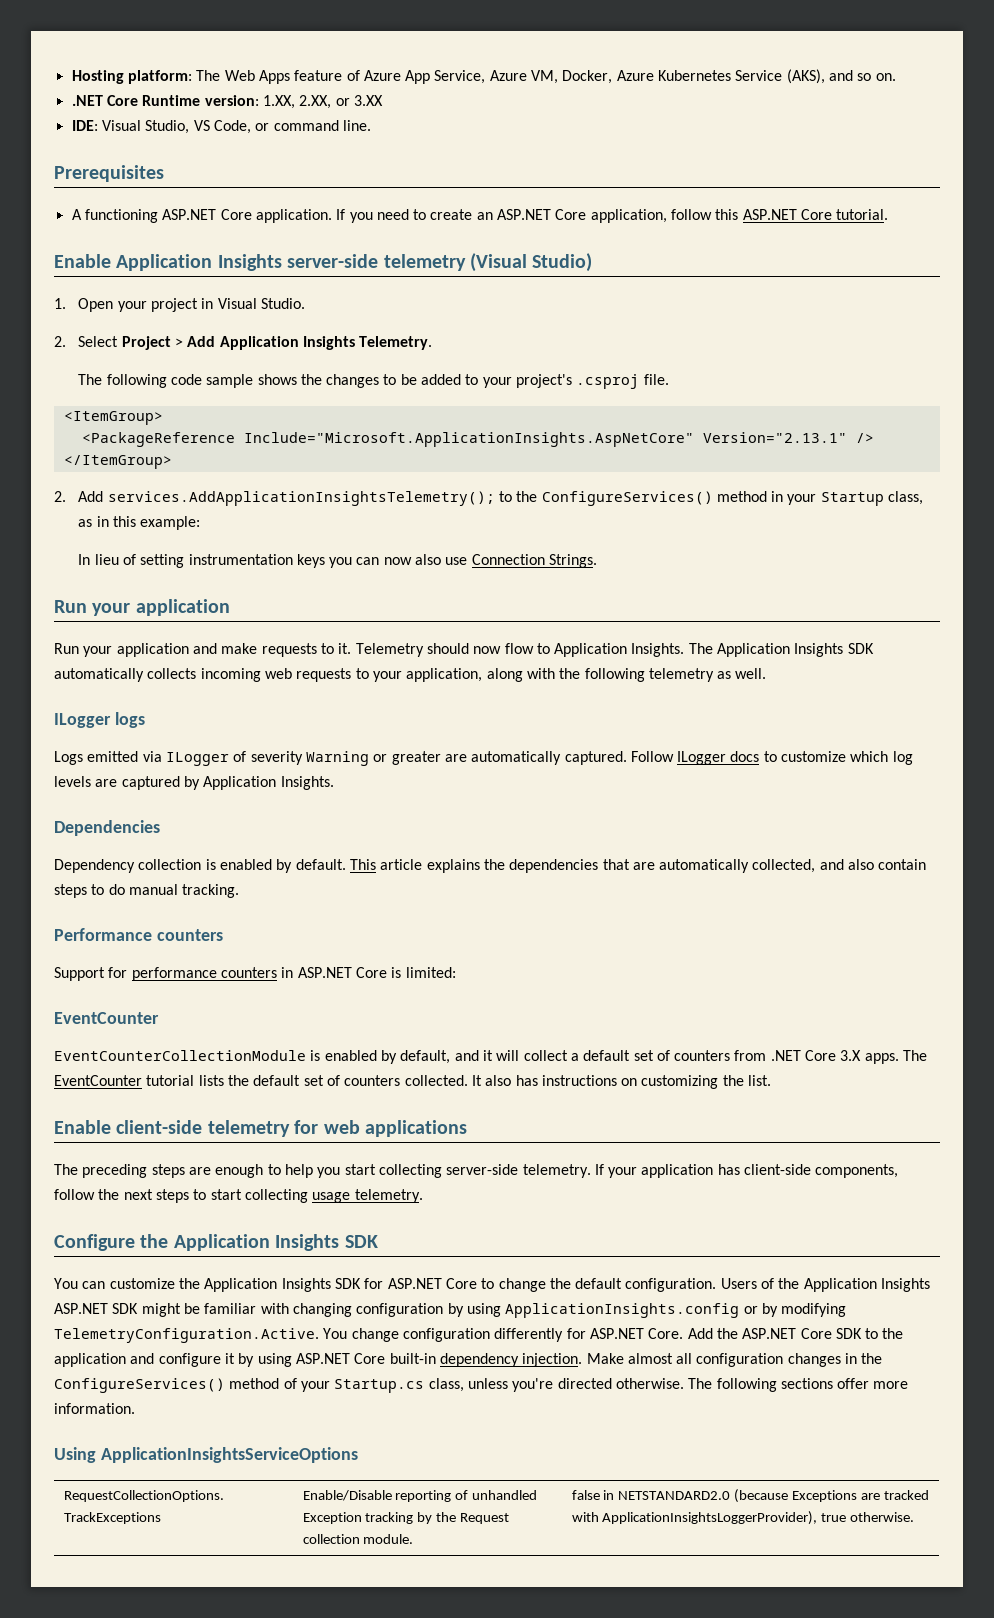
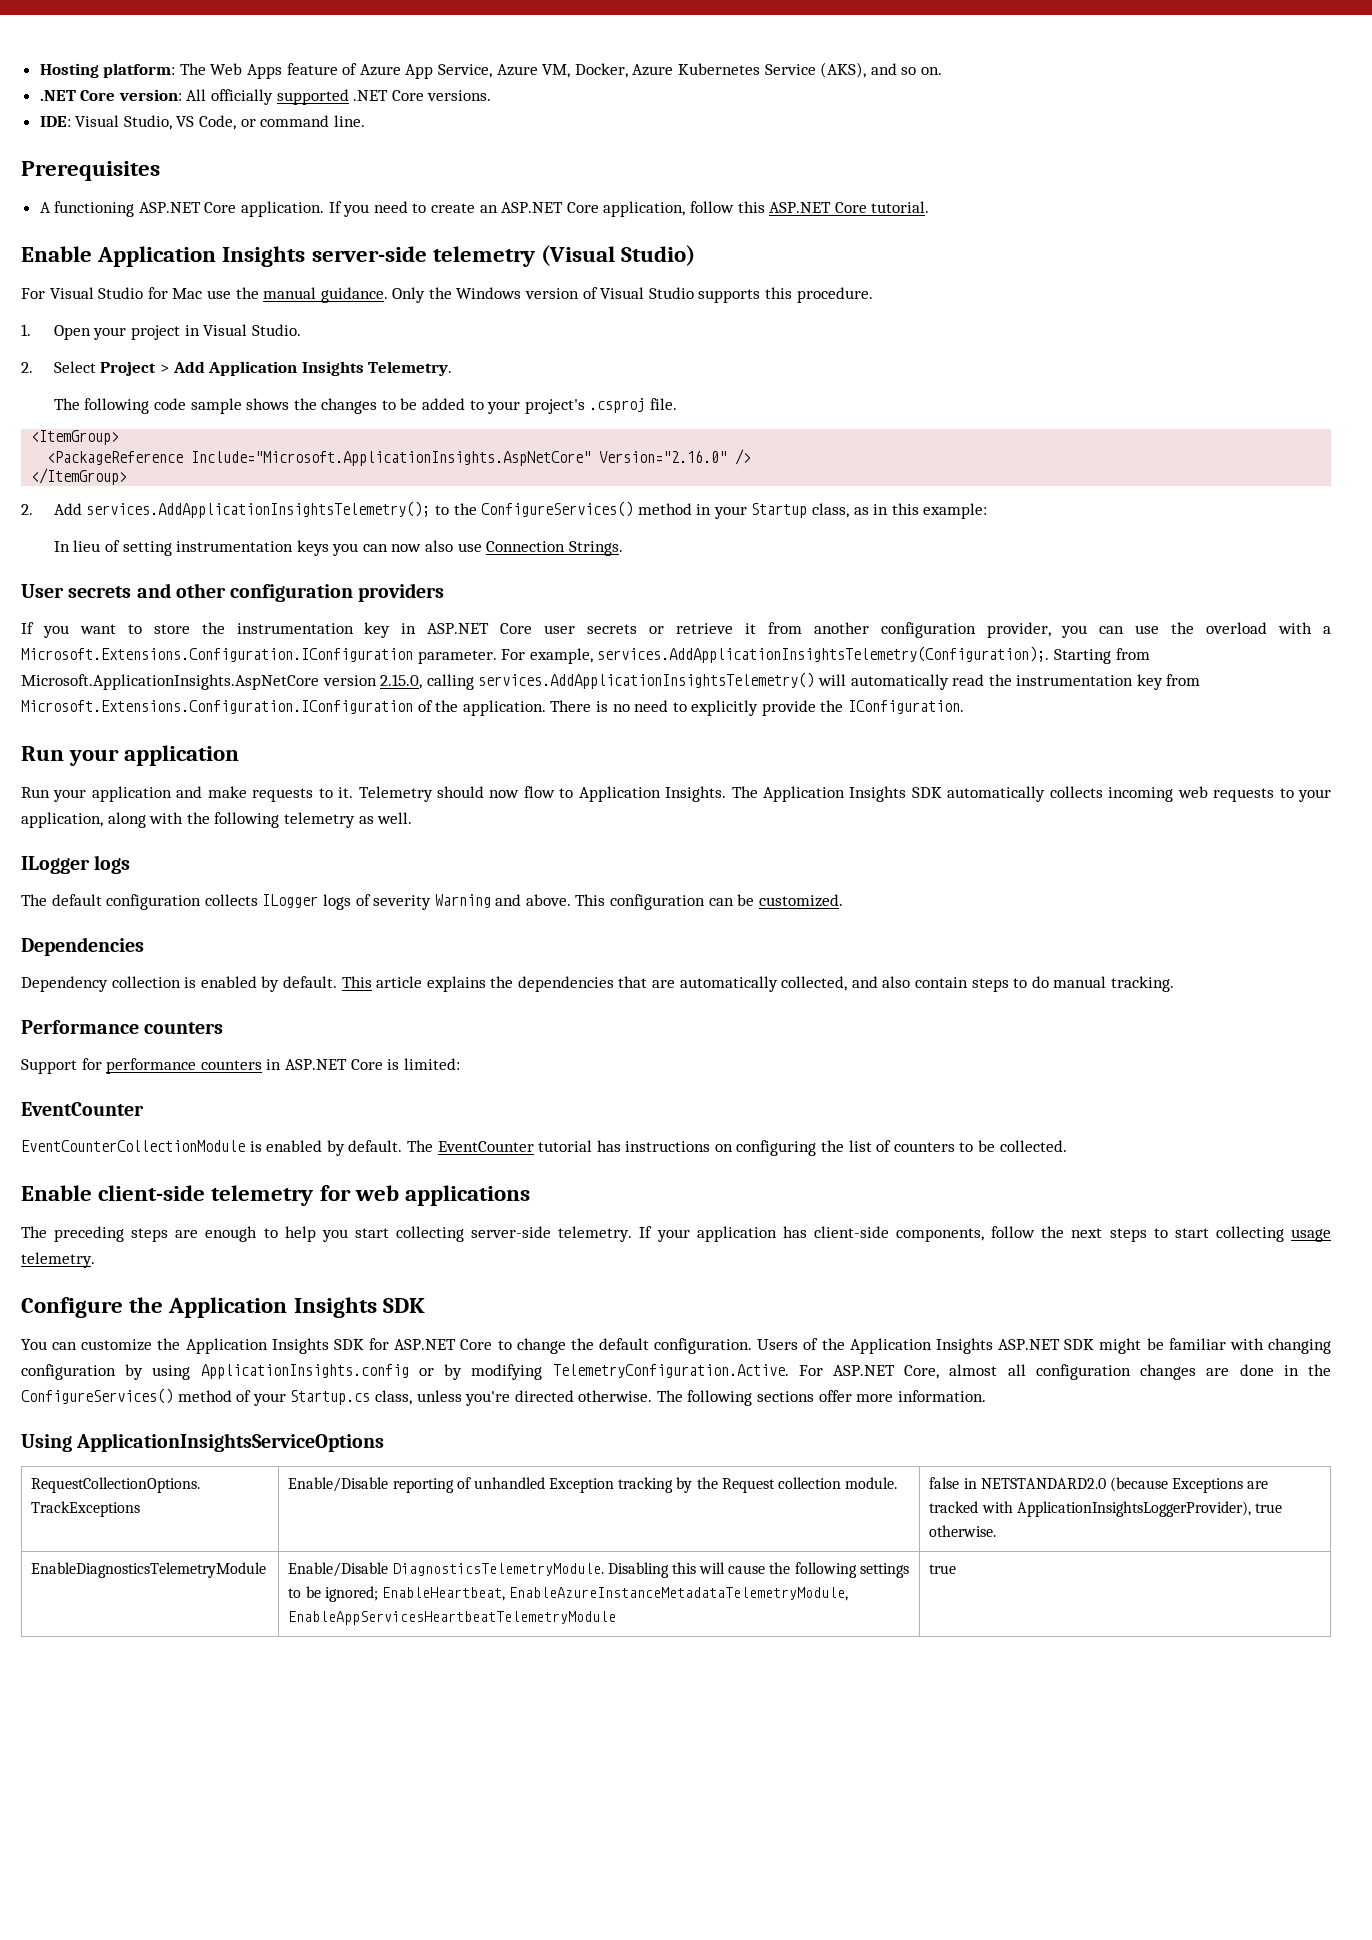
[142,95,383,109] Runtime version: 1.XX, 2.XX, or 3.XX -> [118,89,492,105] version: All officially supported .NET Core versions.
(593, 262) none -> [21,287,873,303] // For Visual Studio for Mac use the manual guidance. Only the Windows version of Visual Studio supports this procedure.
[702,432,847,443] Version="2.13.1" -> [599,450,728,463] Version="2.16.0"
(598, 561) none -> [21,583,445,602] [21,622,1331,638] [21,646,1150,664] [21,672,1201,690] [21,700,965,716] // User secrets and other configuration providers // If you want to store the instrumentation key in ASP.NET Core user secrets or retrieve it from another configuration provider, you can use the overload with a Microsoft.Extensions.Configuration.IConfiguration parameter. For example, services.AddApplicationInsightsTelemetry(Configuration);. Starting from Microsoft.ApplicationInsights.AspNetCore version 2.15.0, calling services.AddApplicationInsightsTelemetry() will automatically read the instrumentation key from Microsoft.Extensions.Configuration.IConfiguration of the application. There is no need to explicitly provide the IConfiguration.
[54,751,913,766] [54,776,334,790] Logs emitted via ILogger of severity Warning or greater are automatically captured. Follow ILogger docs to customize which log levels are captured by Application Insights. -> [21,894,843,910] The default configuration collects ILogger logs of severity Warning and above. This configuration can be customized.
[400,1050,928,1064] [54,1075,772,1089] default, and it will collect a default set of counters from .NET Core 3.X apps. The EventCounter tutorial lists the default set of counters collected. It also has instructions on customizing the list. -> [348,1140,1067,1156] default. The EventCounter tutorial has instructions on configuring the list of counters to be collected.
[323,1328,904,1342] [54,1353,624,1367] You change configuration differently for ASP.NET Core. Add the ASP.NET Core SDK to the application and configure it by using ASP.NET Core built-in dependency injection. Make -> [798,1365,940,1379] For ASP.NET Core,
(841, 1360) none -> [1206,1364,1274,1376] are done
(915, 1517) none -> [31,1562,267,1578] [288,1562,909,1578] [288,1586,849,1602] [288,1611,617,1625] [929,1564,957,1574] // EnableDiagnosticsTelemetryModule | Enable/Disable DiagnosticsTelemetryModule. Disabling this will cause the following settings to be ignored; EnableHeartbeat, EnableAzureInstanceMetadataTelemetryModule, EnableAppServicesHeartbeatTelemetryModule | true

